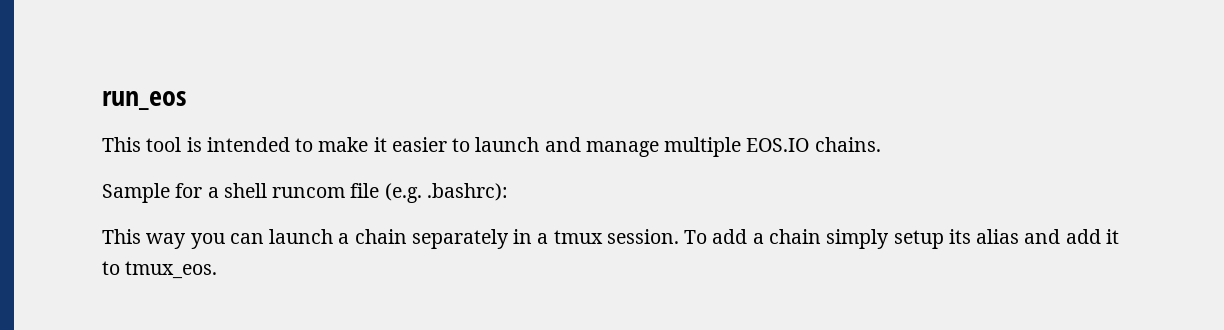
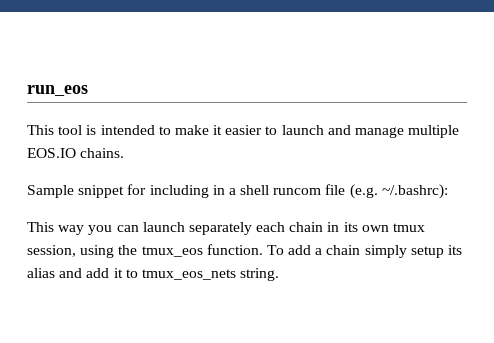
[175,183,203,198] for -> [78,184,225,198] snippet for including in
[426,183,508,201] .bashrc): -> [381,184,448,199] ~/.bashrc):
[338,229,679,249] a chain separately in a tmux session. -> [188,222,426,235] [27,244,263,258] separately each chain in its own tmux session, using the tmux_eos function.
[125,261,218,279] tmux_eos. -> [141,268,280,281] tmux_eos_nets string.

